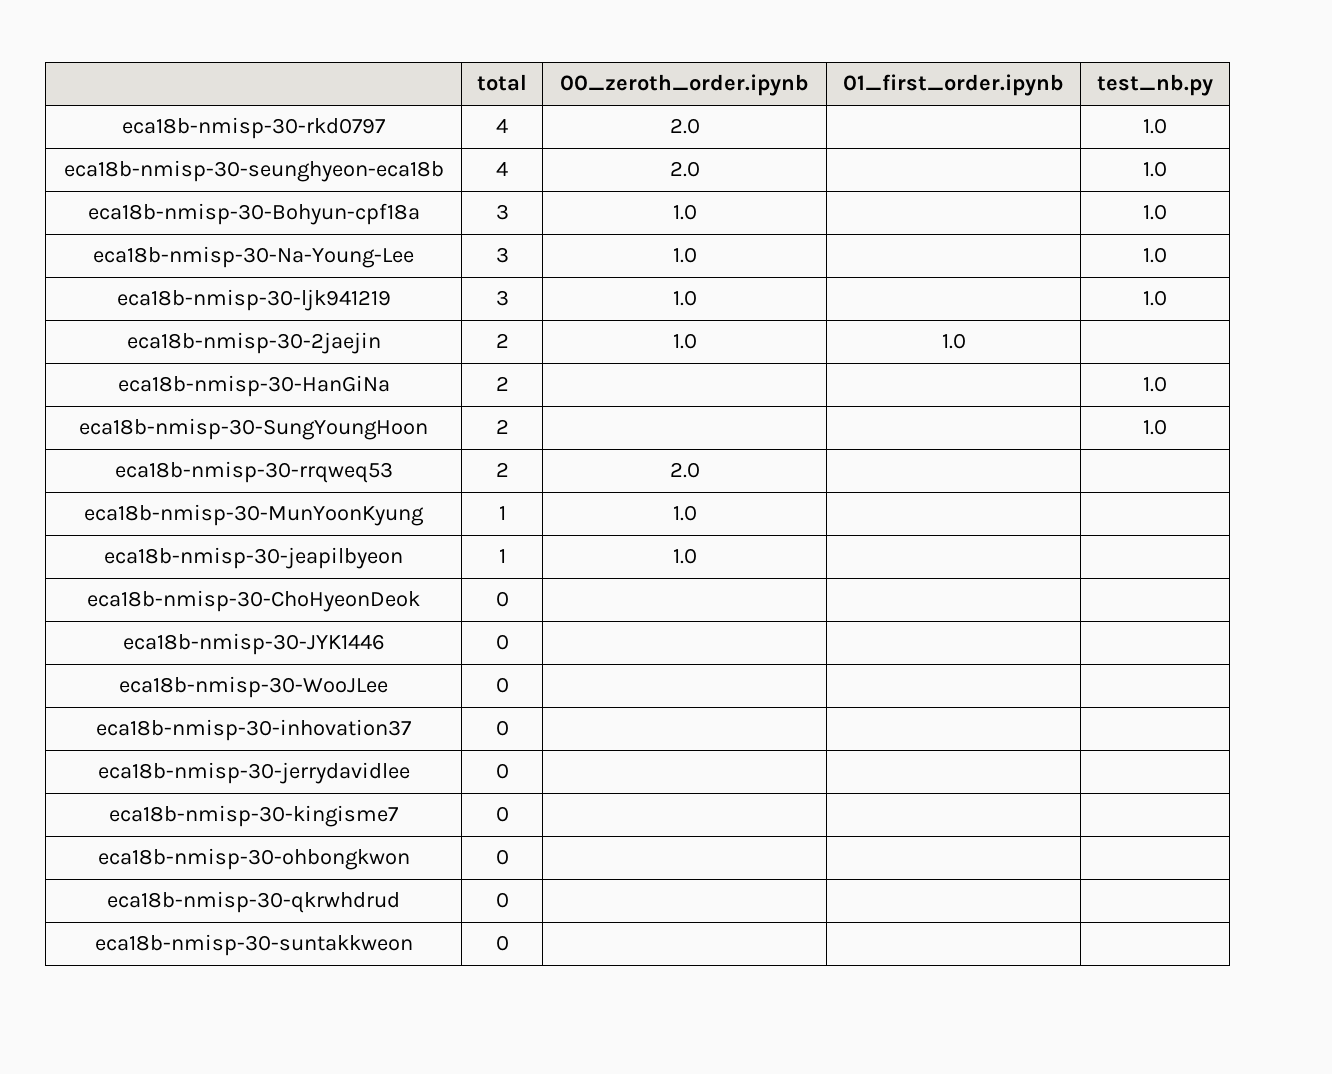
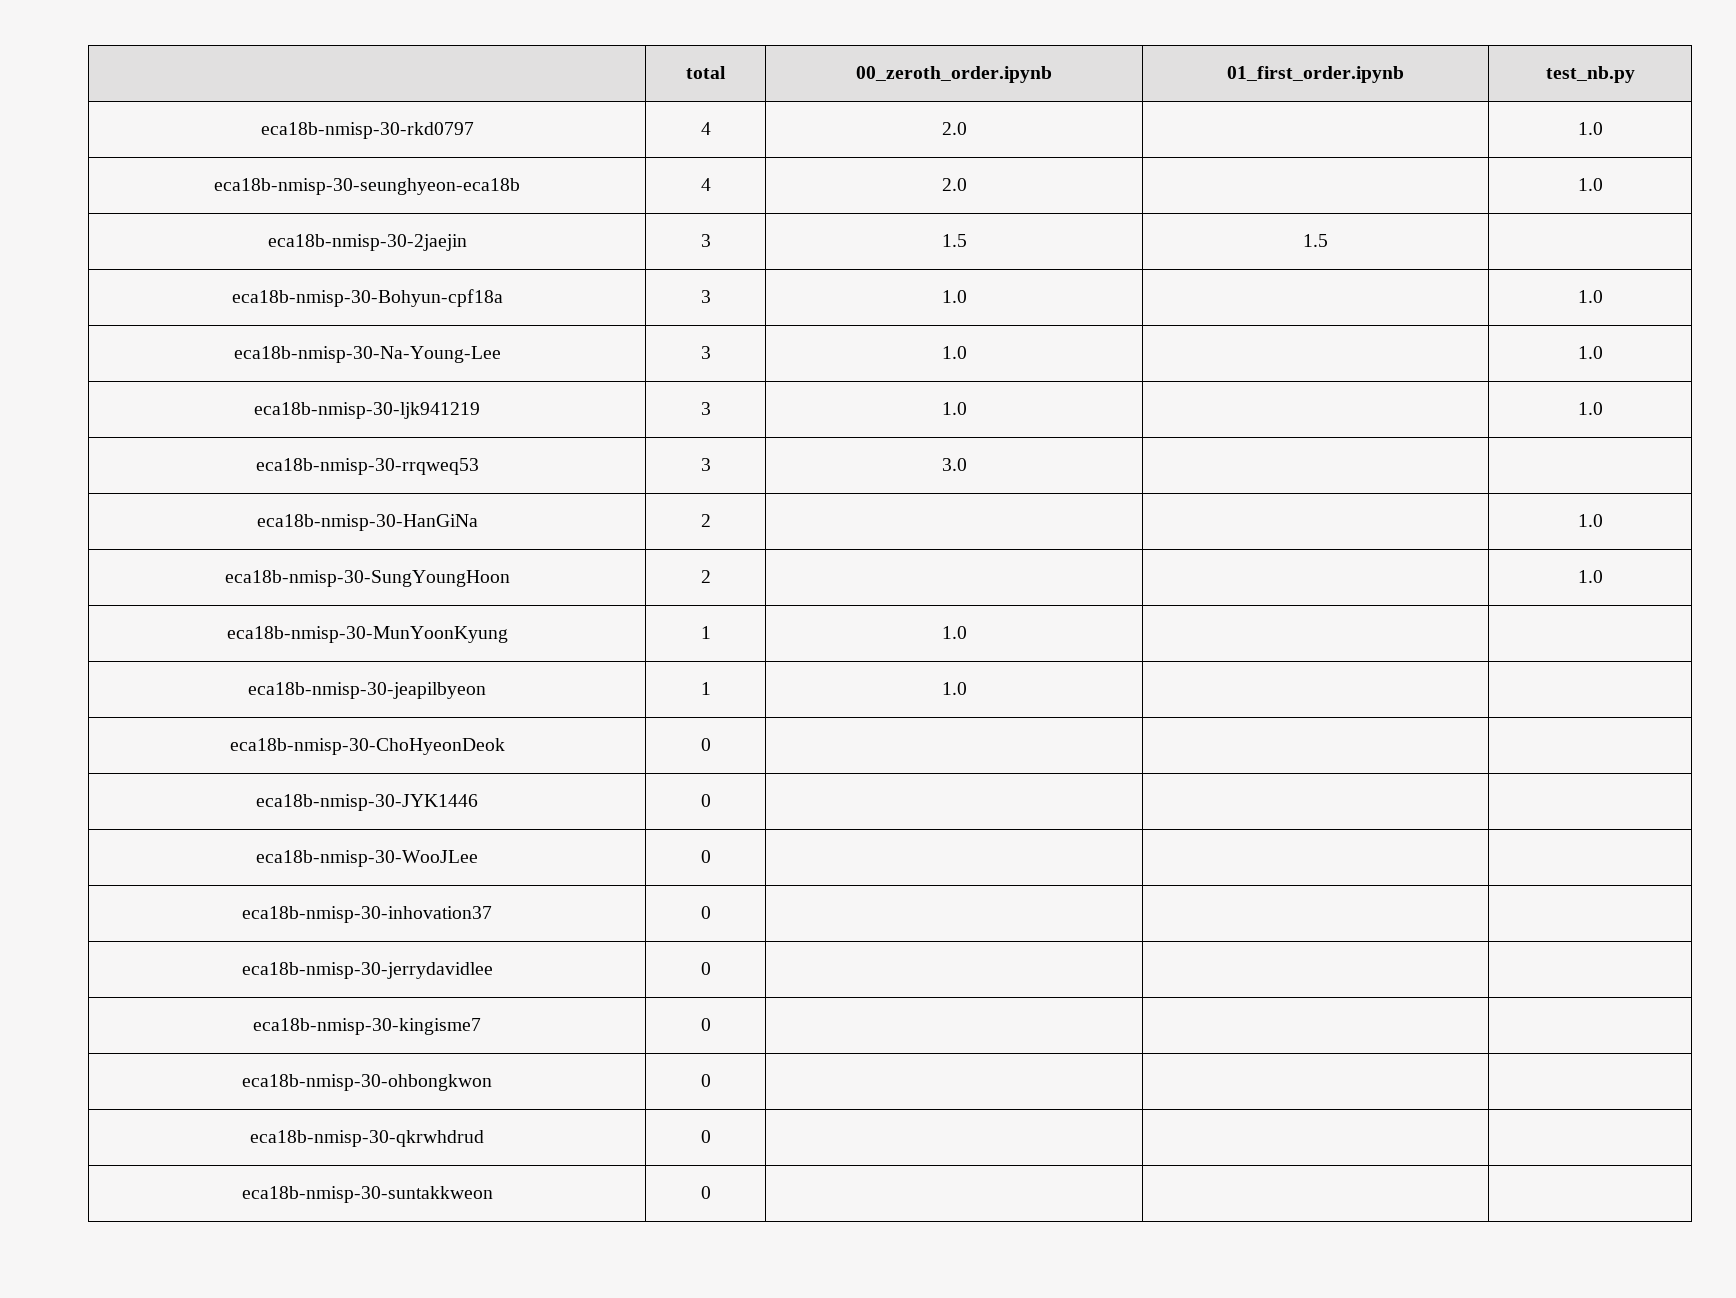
(1167, 169) none -> [267,234,467,251] [700,234,711,247] [941,234,967,247] [1302,234,1328,247] // eca18b-nmisp-30-2jaejin | 3 | 1.5 | 1.5 |
[126,332,381,354] [495,333,509,348] [672,333,697,349] [941,333,966,349] eca18b-nmisp-30-2jaejin | 2 | 1.0 | 1.0 -> [255,458,479,475] [700,458,711,471] [941,458,967,471] eca18b-nmisp-30-rrqweq53 | 3 | 3.0 |
[114,461,393,483] [495,462,509,477] [669,462,700,478] // eca18b-nmisp-30-rrqweq53 | 2 | 2.0 | | -> (1603, 576) none

